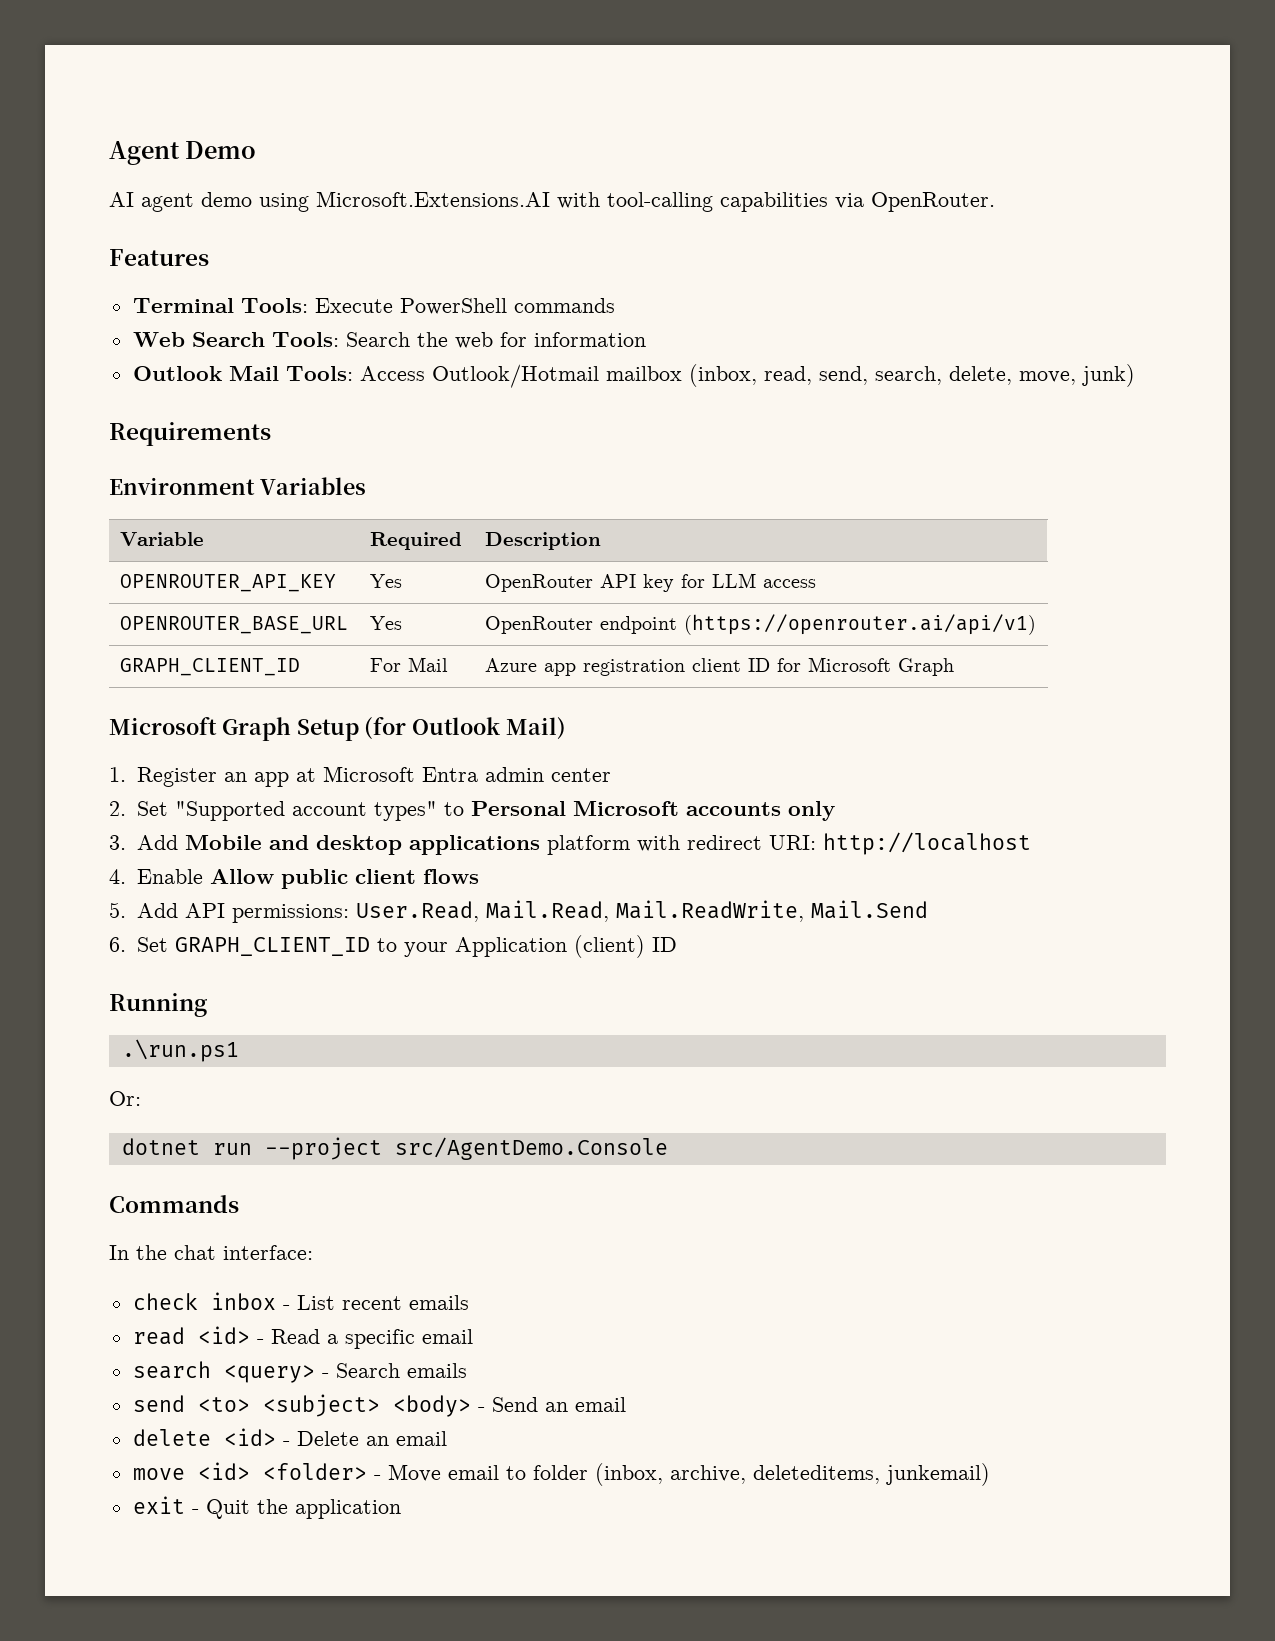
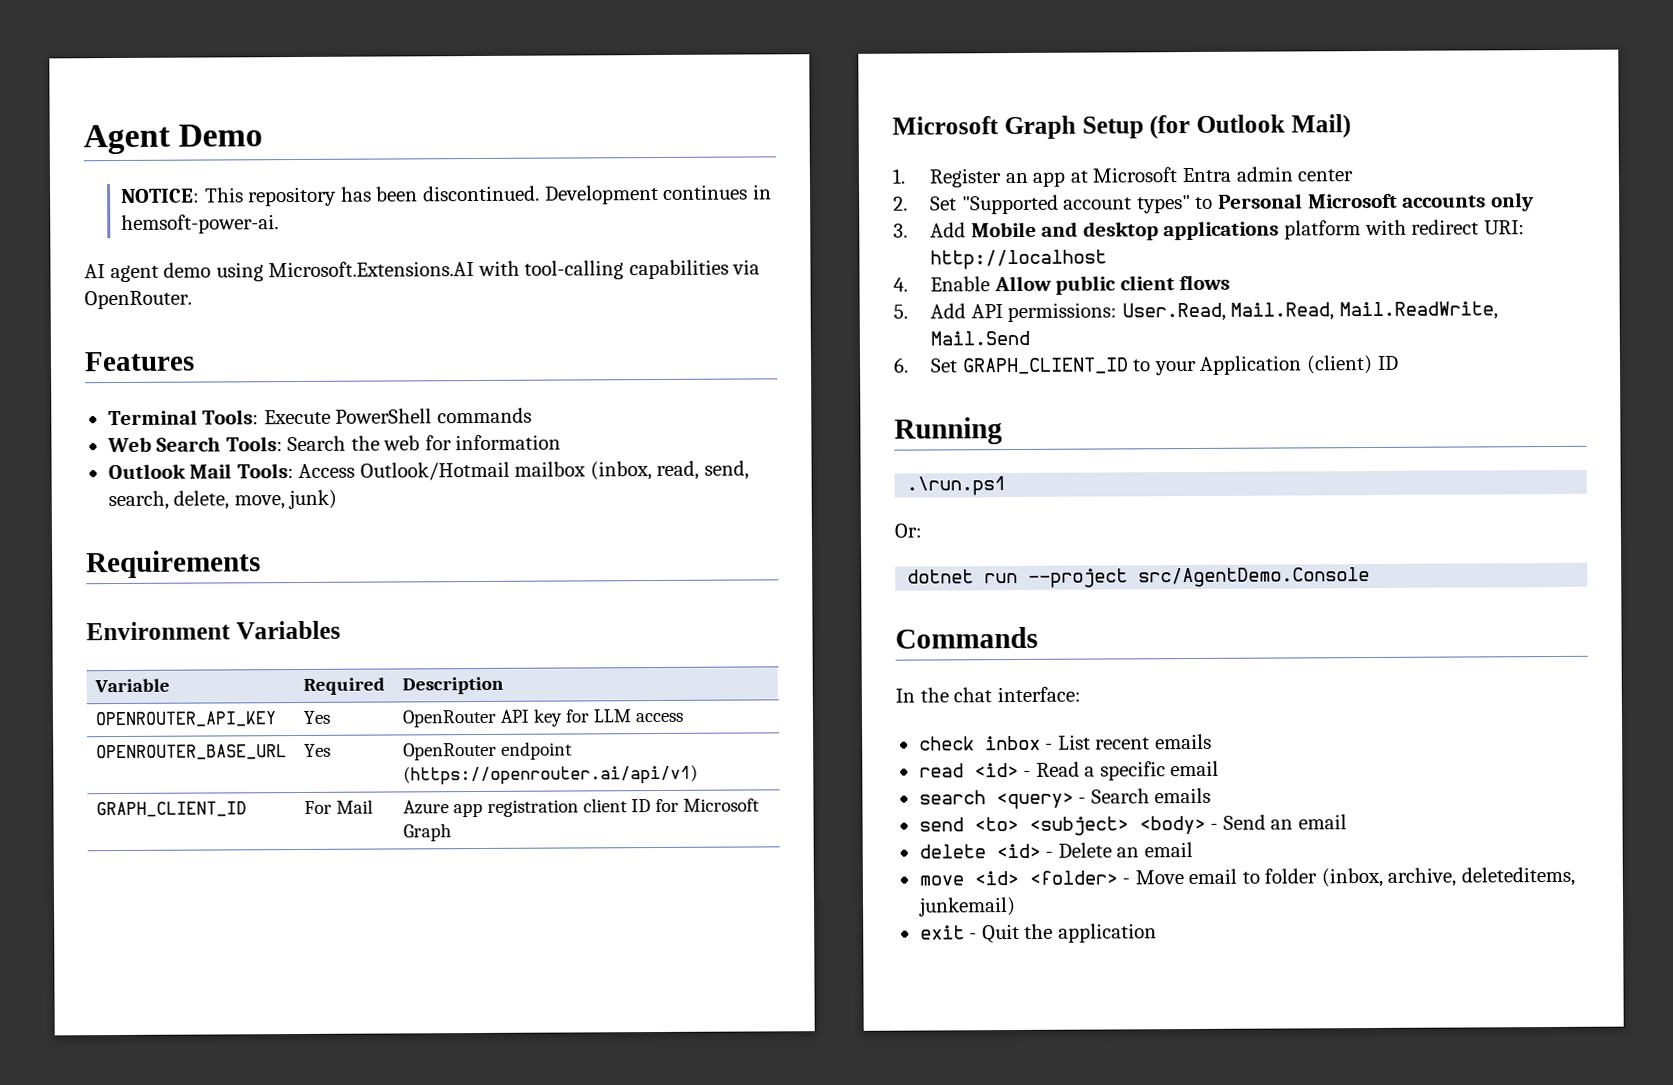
(257, 150) none -> [121,184,772,207] [121,214,280,234] // NOTICE: This repository has been discontinued. Development continues in hemsoft-power-ai.

